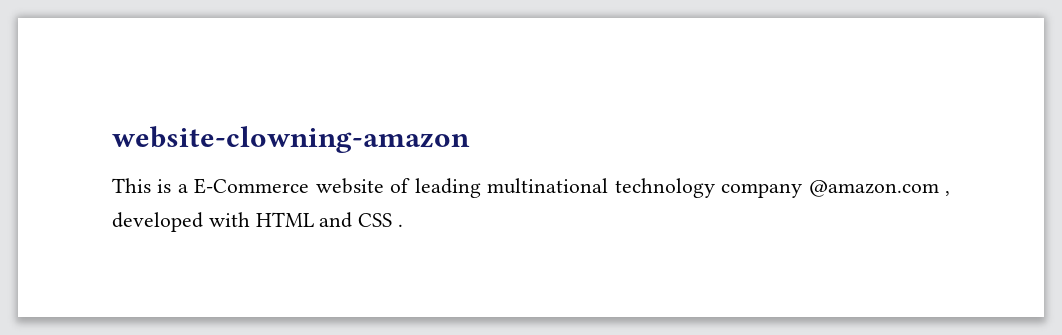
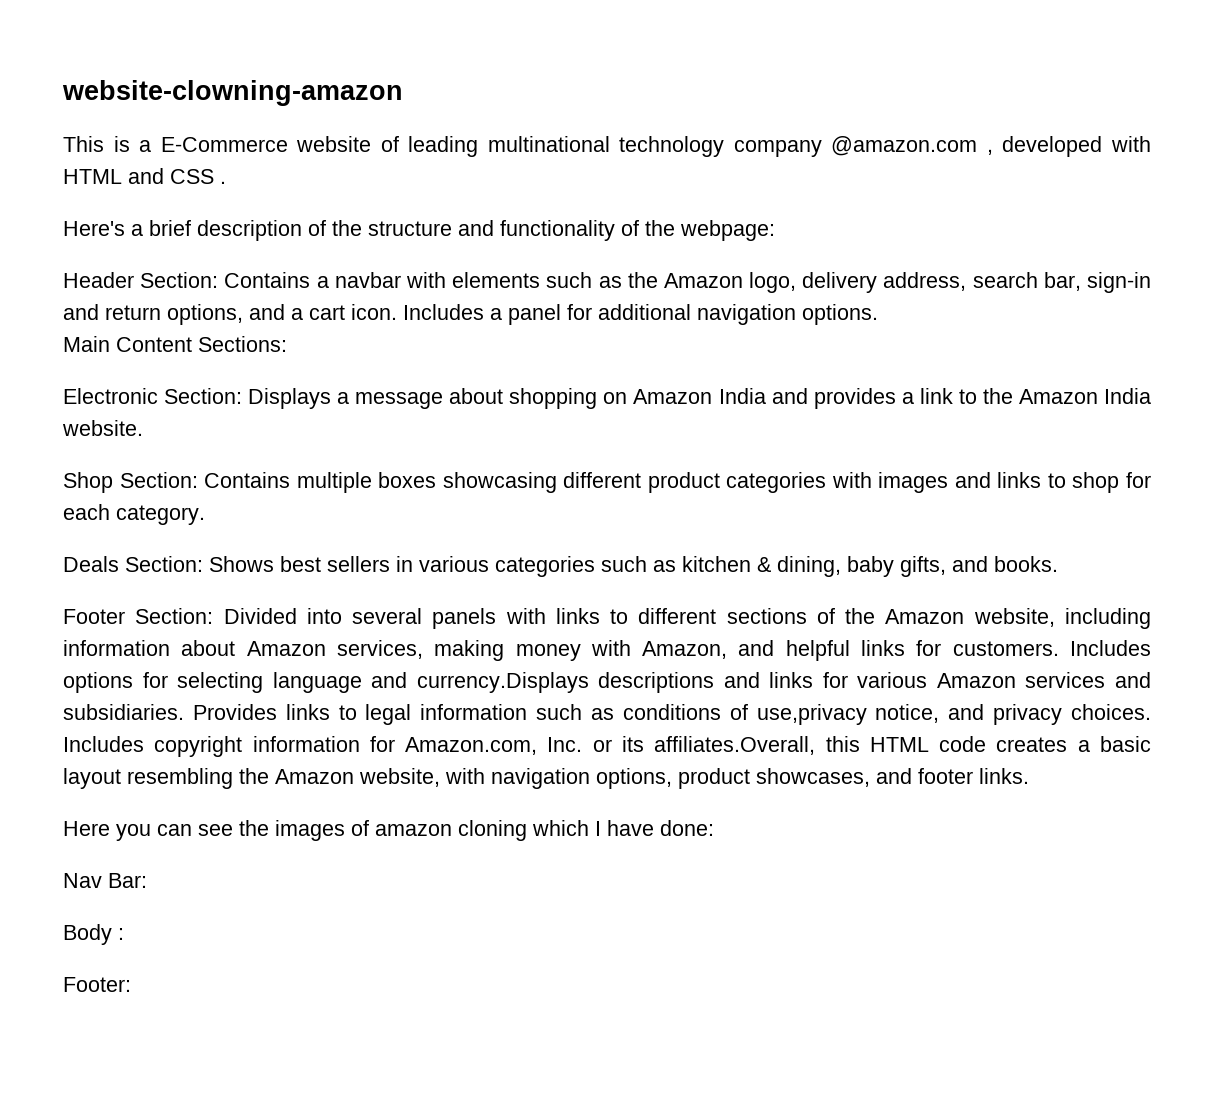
(404, 225) none -> [63,220,775,241] [63,272,1151,293] [63,304,878,325] [63,336,287,352] [63,388,1151,409] [62,420,143,436] [63,472,1151,493] [63,504,205,525] [63,556,1058,577] [63,608,1151,629] [63,640,1151,661] [63,672,1151,693] [63,704,1152,725] [63,736,1152,757] [63,768,1029,789] [63,820,714,841] [63,873,147,888] [63,924,124,945] [63,977,131,992] // Here's a brief description of the structure and functionality of the webpage: // Header Section: Contains a navbar with elements such as the Amazon logo, delivery address, search bar, sign-in and return options, and a cart icon. Includes a panel for additional navigation options. // Main Content Sections: // Electronic Section: Displays a message about shopping on Amazon India and provides a link to the Amazon India website. // Shop Section: Contains multiple boxes showcasing different product categories with images and links to shop for each category. // Deals Section: Shows best sellers in various categories such as kitchen & dining, baby gifts, and books. // Footer Section: Divided into several panels with links to different sections of the Amazon website, including information about Amazon services, making money with Amazon, and helpful links for customers. Includes options for selecting language and currency.Displays descriptions and links for various Amazon services and subsidiaries. Provides links to legal information such as conditions of use,privacy notice, and privacy choices. Includes copyright information for Amazon.com, Inc. or its affiliates.Overall, this HTML code creates a basic layout resembling the Amazon website, with navigation options, product showcases, and footer links. // Here you can see the images of amazon cloning which I have done: // Nav Bar: // Body : // Footer:

